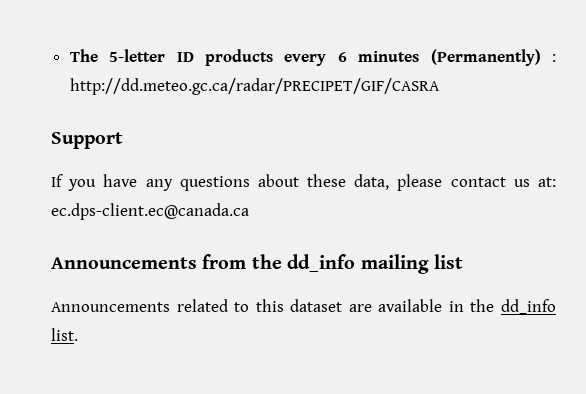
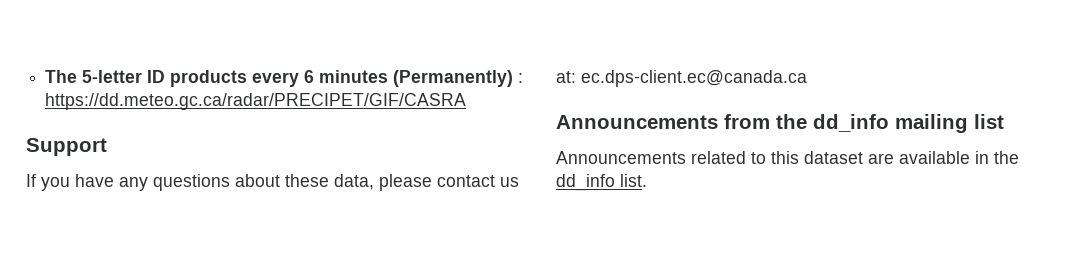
[69,78,440,95] http://dd.meteo.gc.ca/radar/PRECIPET/GIF/CASRA -> [45,93,467,110] https://dd.meteo.gc.ca/radar/PRECIPET/GIF/CASRA

